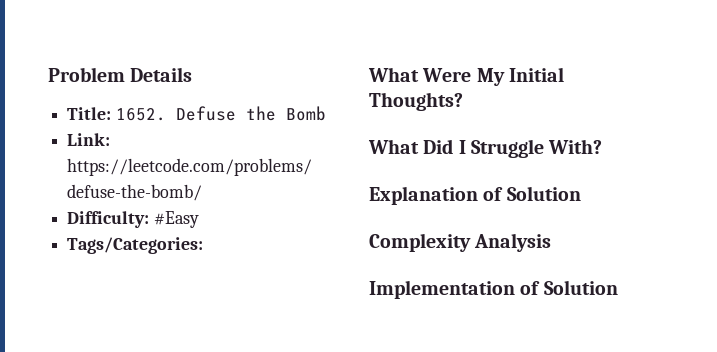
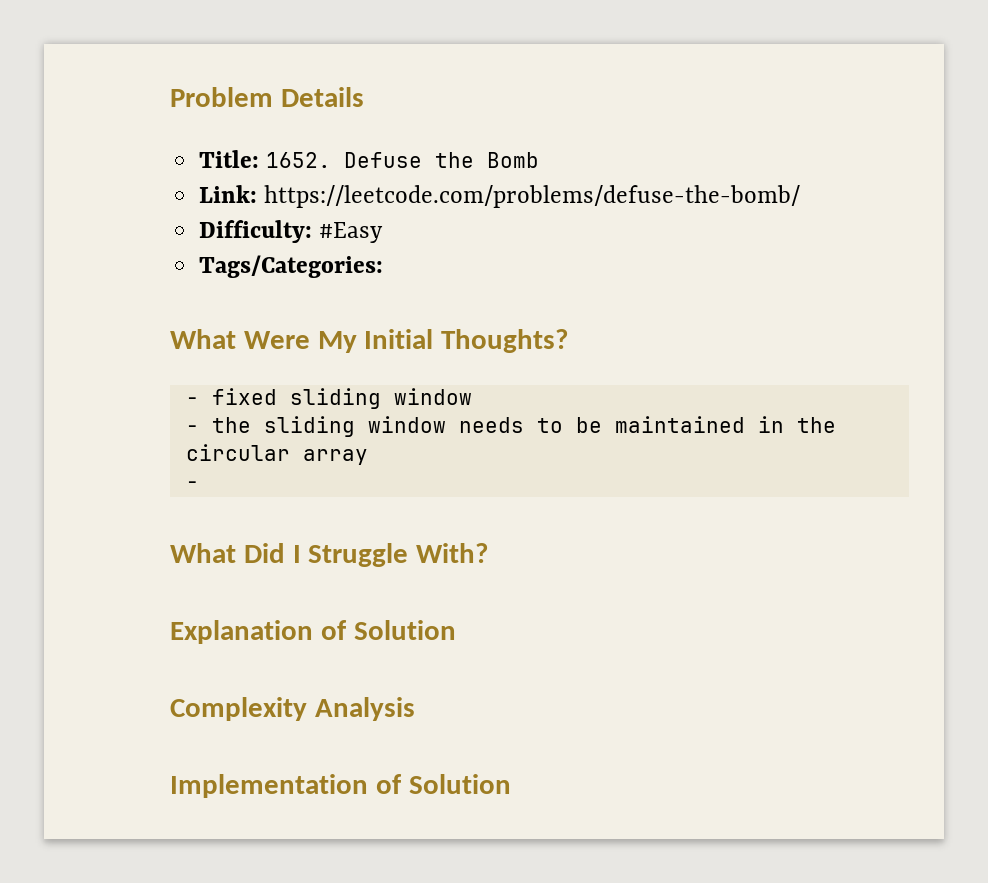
(463, 101) none -> [185,388,472,409] [185,416,836,437] [185,444,368,465] [185,481,199,489] // - fixed sliding window // - the sliding window needs to be maintained in the circular array // -

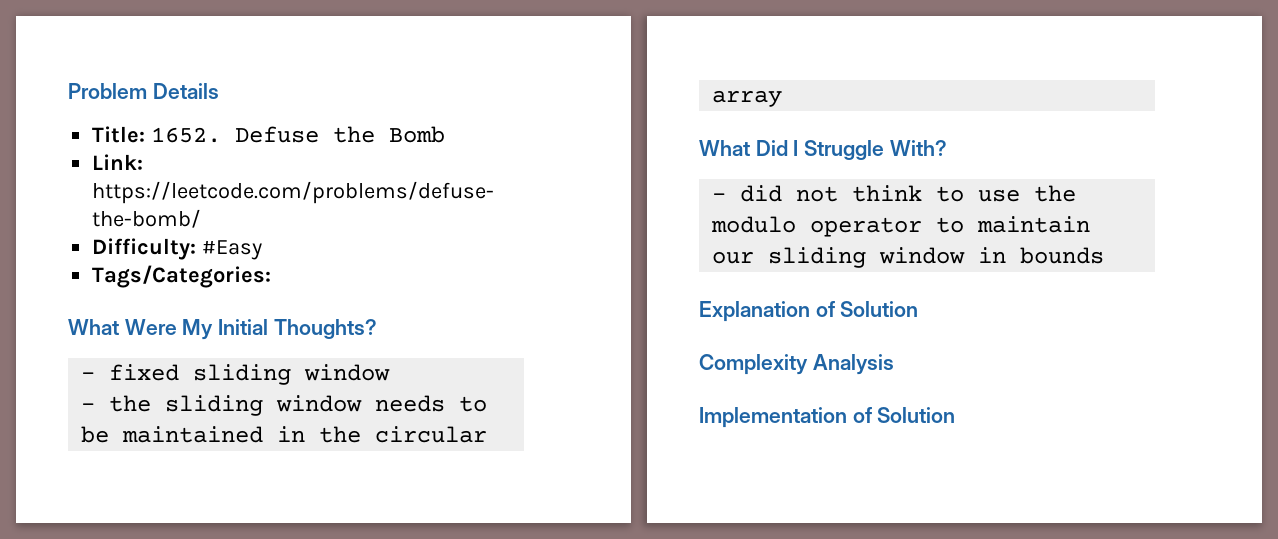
[185,481,199,489] // - -> (783, 98) none
(489, 553) none -> [712,185,1077,202] [711,216,1091,237] [712,247,1105,268] // - did not think to use the modulo operator to maintain our sliding window in bounds

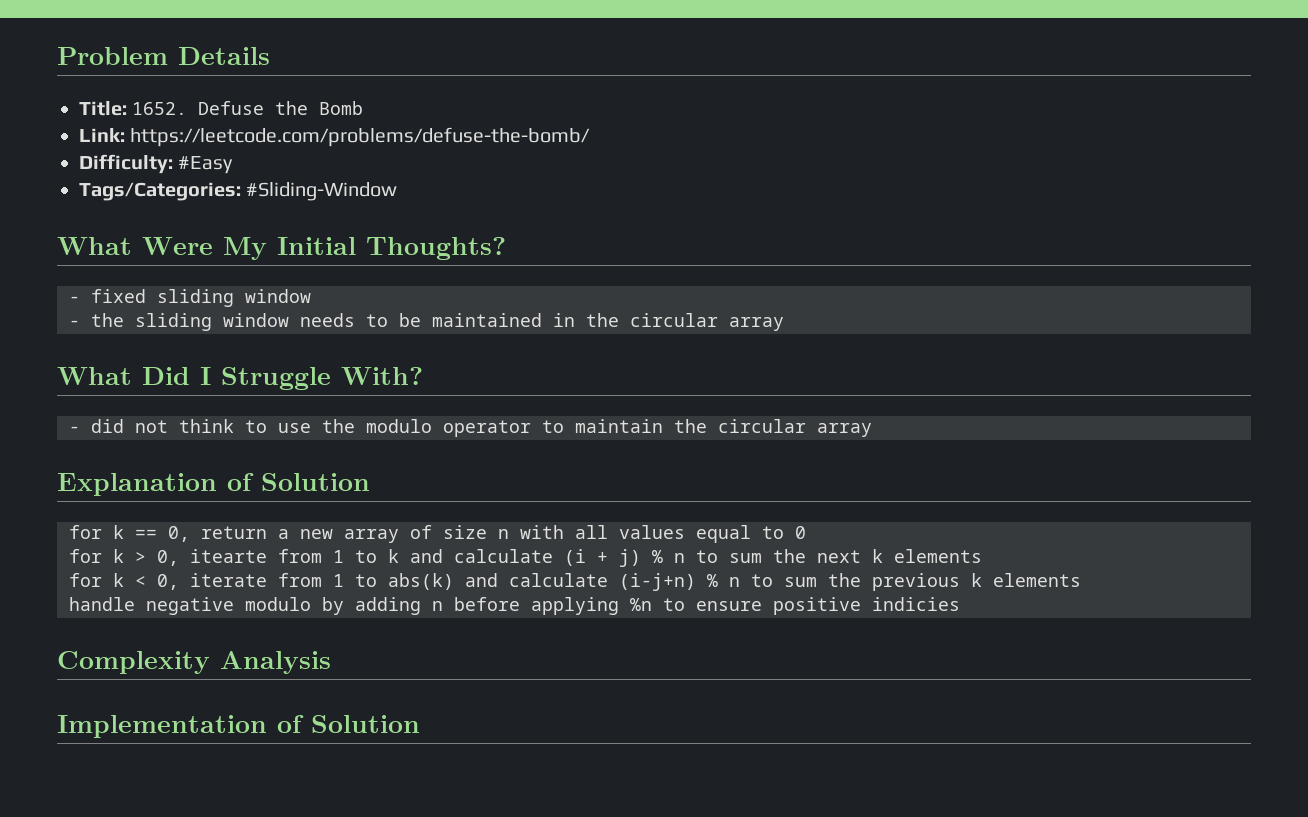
(272, 276) none -> [246,182,398,201] #Sliding-Window
[712,247,1105,268] [699,301,919,322] our sliding window in bounds // Explanation of Solution -> [674,419,872,437] [57,473,370,496] [69,525,806,543] [69,549,982,567] [69,573,1081,591] [69,597,960,615] the circular array // Explanation of Solution // for k == 0, return a new array of size n with all values equal to 0 // for k > 0, itearte from 1 to k and calculate (i + j) % n to sum the next k elements // for k < 0, iterate from 1 to abs(k) and calculate (i-j+n) % n to sum the previous k elements // handle negative modulo by adding n before applying %n to ensure positive indicies

